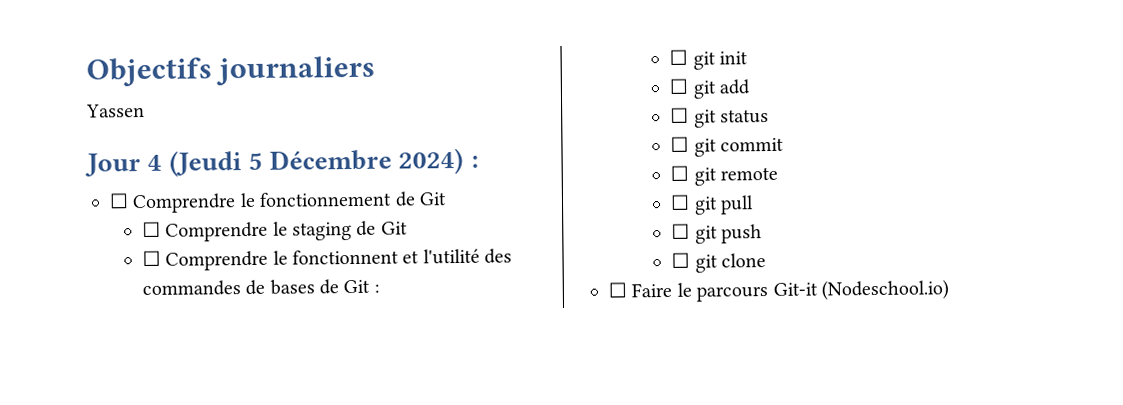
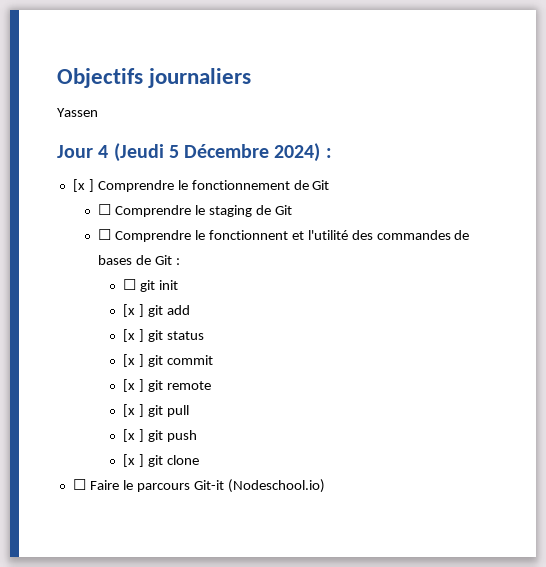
[109,193,129,209] ☐ -> [72,179,94,192] [x ]
[669,78,689,94] ☐ -> [123,304,145,317] [x ]
[670,107,690,123] ☐ -> [123,329,145,342] [x ]
[670,136,690,152] ☐ -> [123,354,145,367] [x ]
[670,165,690,181] ☐ -> [123,379,145,392] [x ]
[670,194,691,210] ☐ -> [123,404,145,417] [x ]
[671,223,691,239] ☐ -> [123,429,145,442] [x ]
[671,252,691,268] ☐ -> [123,454,145,467] [x ]

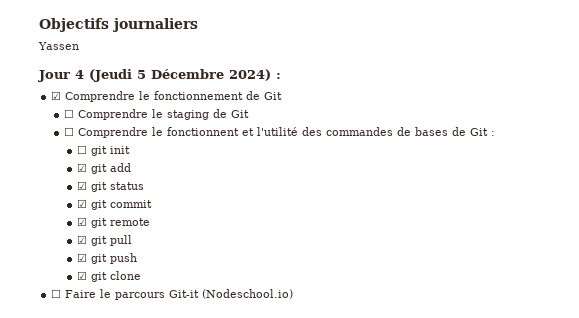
[72,179,94,192] [x ] -> [51,91,62,100] ☑
[123,304,145,317] [x ] -> [77,163,88,172] ☑
[123,329,145,342] [x ] -> [77,181,88,190] ☑
[123,354,145,367] [x ] -> [77,199,88,208] ☑
[123,379,145,392] [x ] -> [77,217,88,226] ☑
[123,404,145,417] [x ] -> [77,235,88,244] ☑
[123,429,145,442] [x ] -> [77,253,88,262] ☑
[123,454,145,467] [x ] -> [77,271,88,280] ☑

